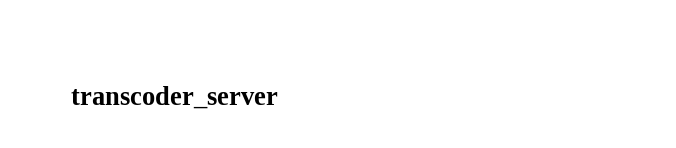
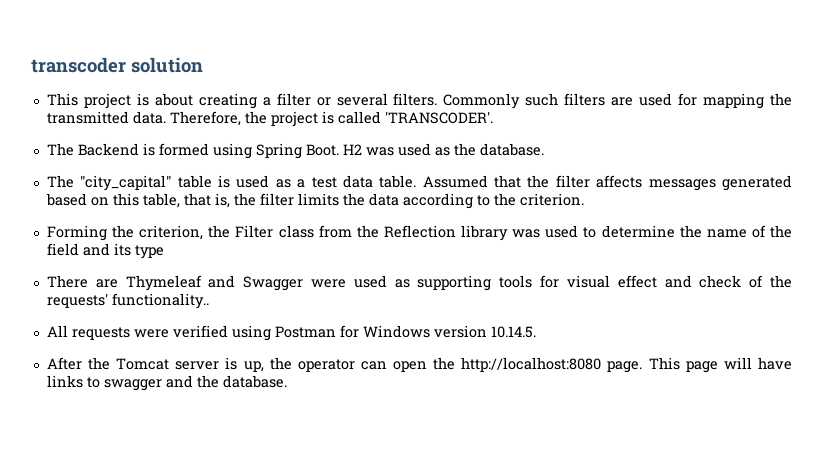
[71,86,278,109] transcoder_server -> [31,57,203,73] [46,93,793,109] [46,111,493,127] [46,143,544,159] [46,175,792,191] [45,193,584,209] [46,225,792,241] [46,243,164,259] [46,275,792,291] [46,293,209,309] [46,325,536,341] [46,357,792,373] [46,375,287,391] transcoder solution // This project is about creating a filter or several filters. Commonly such filters are used for mapping the transmitted data. Therefore, the project is called 'TRANSCODER'. // The Backend is formed using Spring Boot. H2 was used as the database. // The "city_capital" table is used as a test data table. Assumed that the filter affects messages generated based on this table, that is, the filter limits the data according to the criterion. // Forming the criterion, the Filter class from the Reflection library was used to determine the name of the field and its type // There are Thymeleaf and Swagger were used as supporting tools for visual effect and check of the requests' functionality.. // All requests were verified using Postman for Windows version 10.14.5. // After the Tomcat server is up, the operator can open the http://localhost:8080 page. This page will have links to swagger and the database.

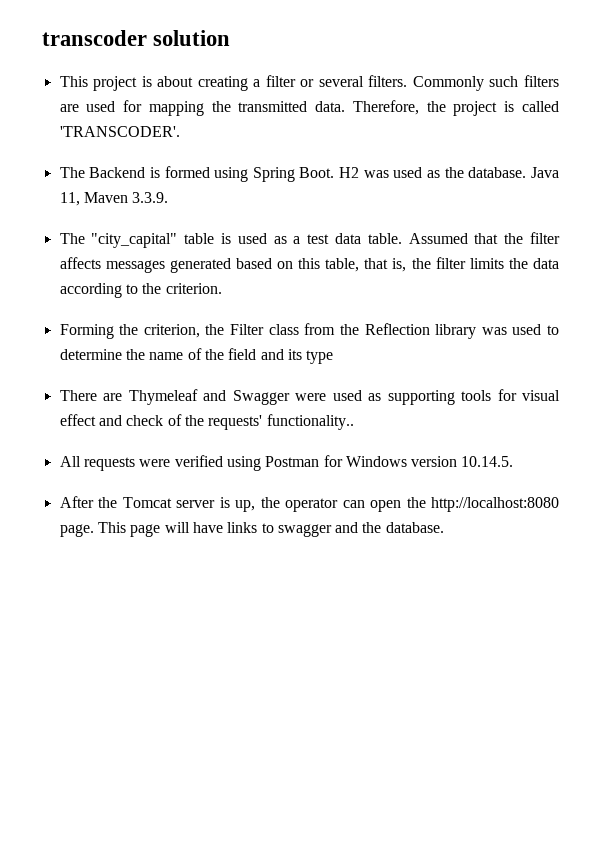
(544, 149) none -> [530,167,559,178] [59,192,169,206] Java 11, Maven 3.3.9.

